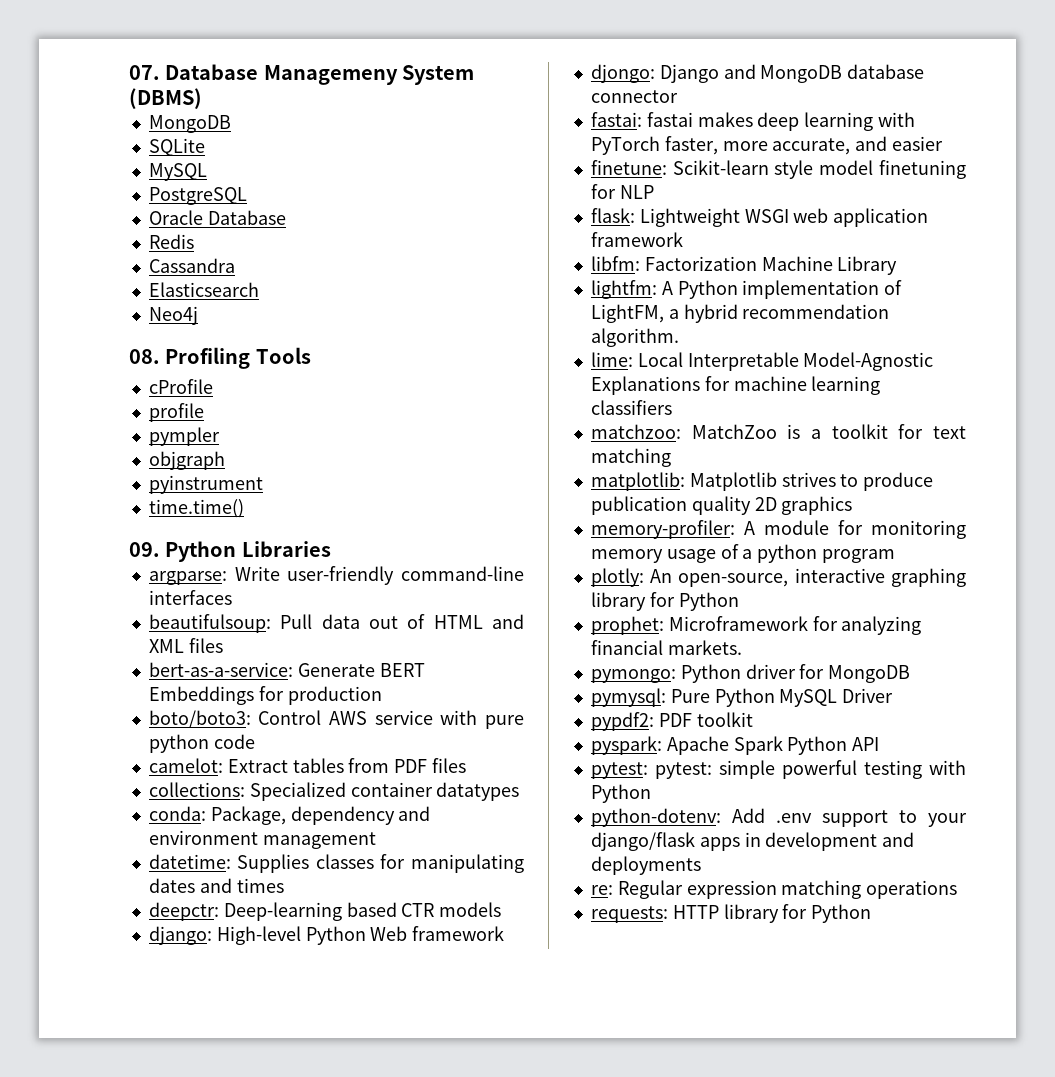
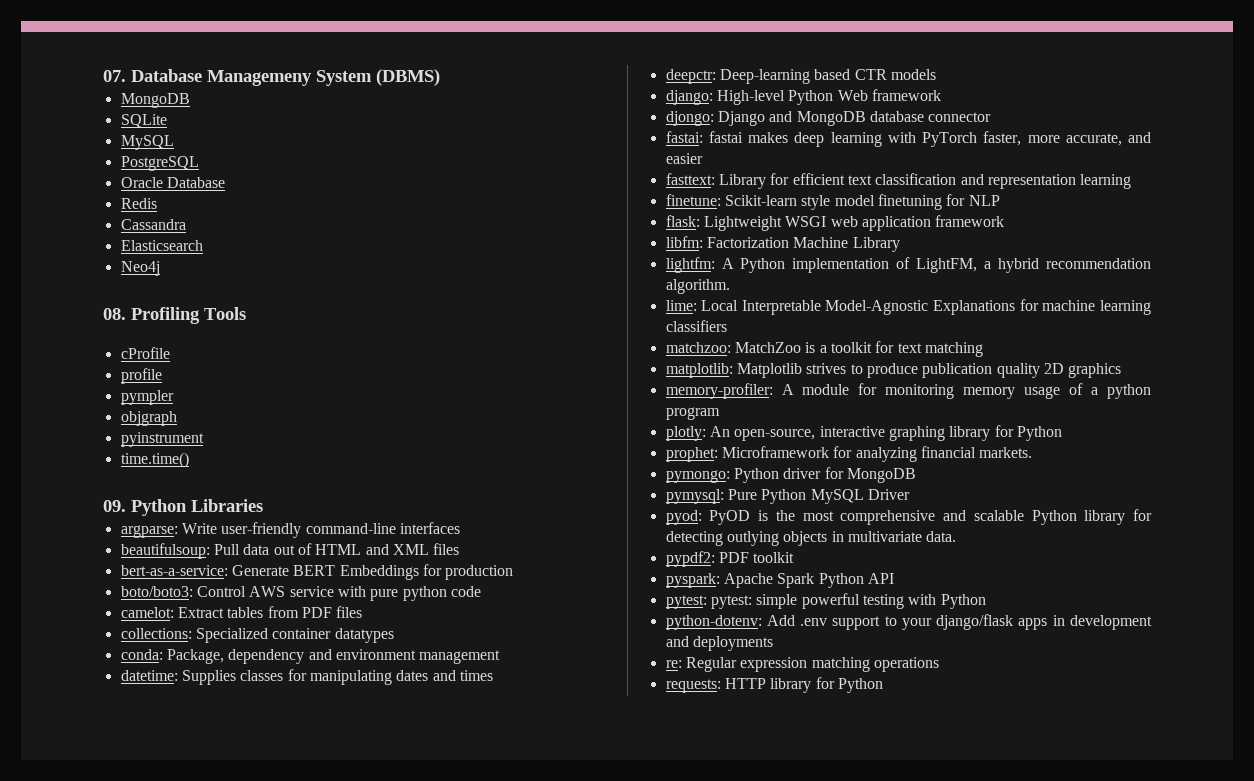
(944, 143) none -> [665,173,1132,189] // fasttext: Library for efficient text classification and representation learning
(894, 695) none -> [665,509,1152,525] [665,531,957,546] // pyod: PyOD is the most comprehensive and scalable Python library for detecting outlying objects in multivariate data.

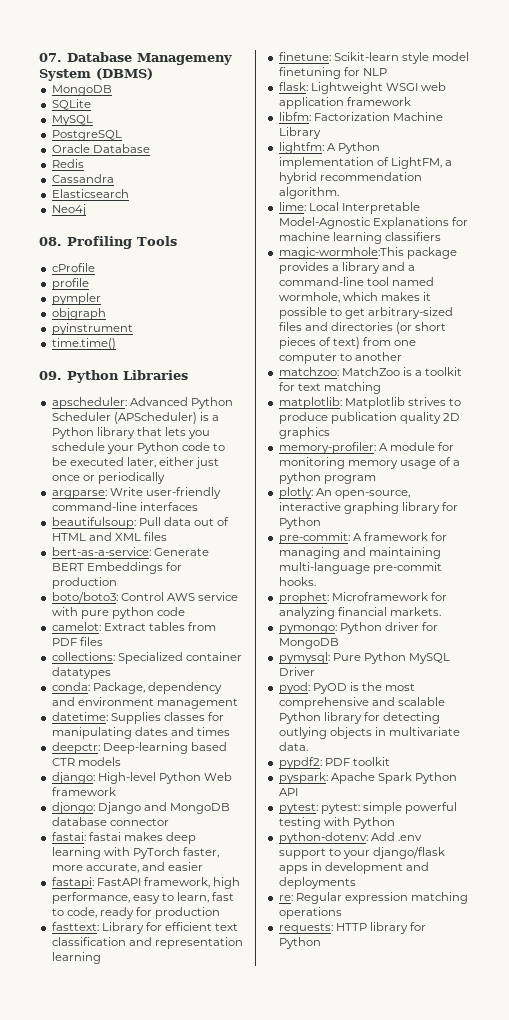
(263, 505) none -> [51,397,233,409] [51,412,219,424] [51,427,211,439] [51,442,226,454] [51,457,220,469] [51,472,165,484] // apscheduler: Advanced Python Scheduler (APScheduler) is a Python library that lets you schedule your Python code to be executed later, either just once or periodically
(703, 158) none -> [51,877,240,889] [51,892,235,904] [51,907,221,919] // fastapi: FastAPI framework, high performance, easy to learn, fast to code, ready for production
(727, 326) none -> [278,247,457,259] [278,262,416,274] [278,277,434,286] [278,292,431,303] [278,307,453,319] [278,322,447,334] [278,337,417,349] [278,352,402,364] // magic-wormhole:This package provides a library and a command-line tool named wormhole, which makes it possible to get arbitrary-sized files and directories (or short pieces of text) from one computer to another
(1062, 433) none -> [278,532,447,544] [278,547,441,559] [278,562,442,574] [278,577,316,586] // pre-commit: A framework for managing and maintaining multi-language pre-commit hooks.

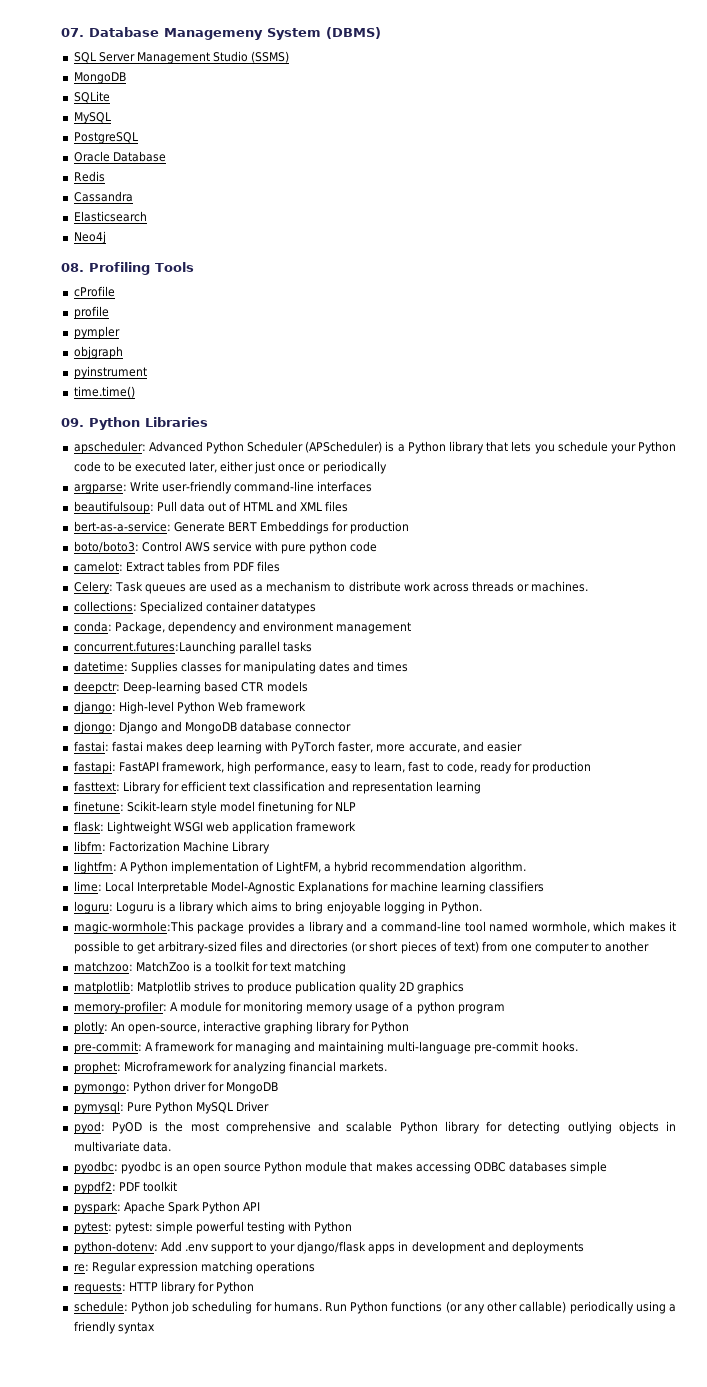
(153, 74) none -> [73,51,290,64] // SQL Server Management Studio (SSMS)
(103, 641) none -> [73,581,589,594] // Celery: Task queues are used as a mechanism to distribute work across threads or machines.
(238, 703) none -> [73,641,312,654] // concurrent.futures:Launching parallel tasks
(441, 236) none -> [73,901,482,914] // loguru: Loguru is a library which aims to bring enjoyable logging in Python.
(308, 746) none -> [73,1161,608,1174] // pyodbc: pyodbc is an open source Python module that makes accessing ODBC databases simple
(321, 943) none -> [73,1301,677,1314] [73,1321,155,1334] // schedule: Python job scheduling for humans. Run Python functions (or any other callable) periodically using a friendly syntax

